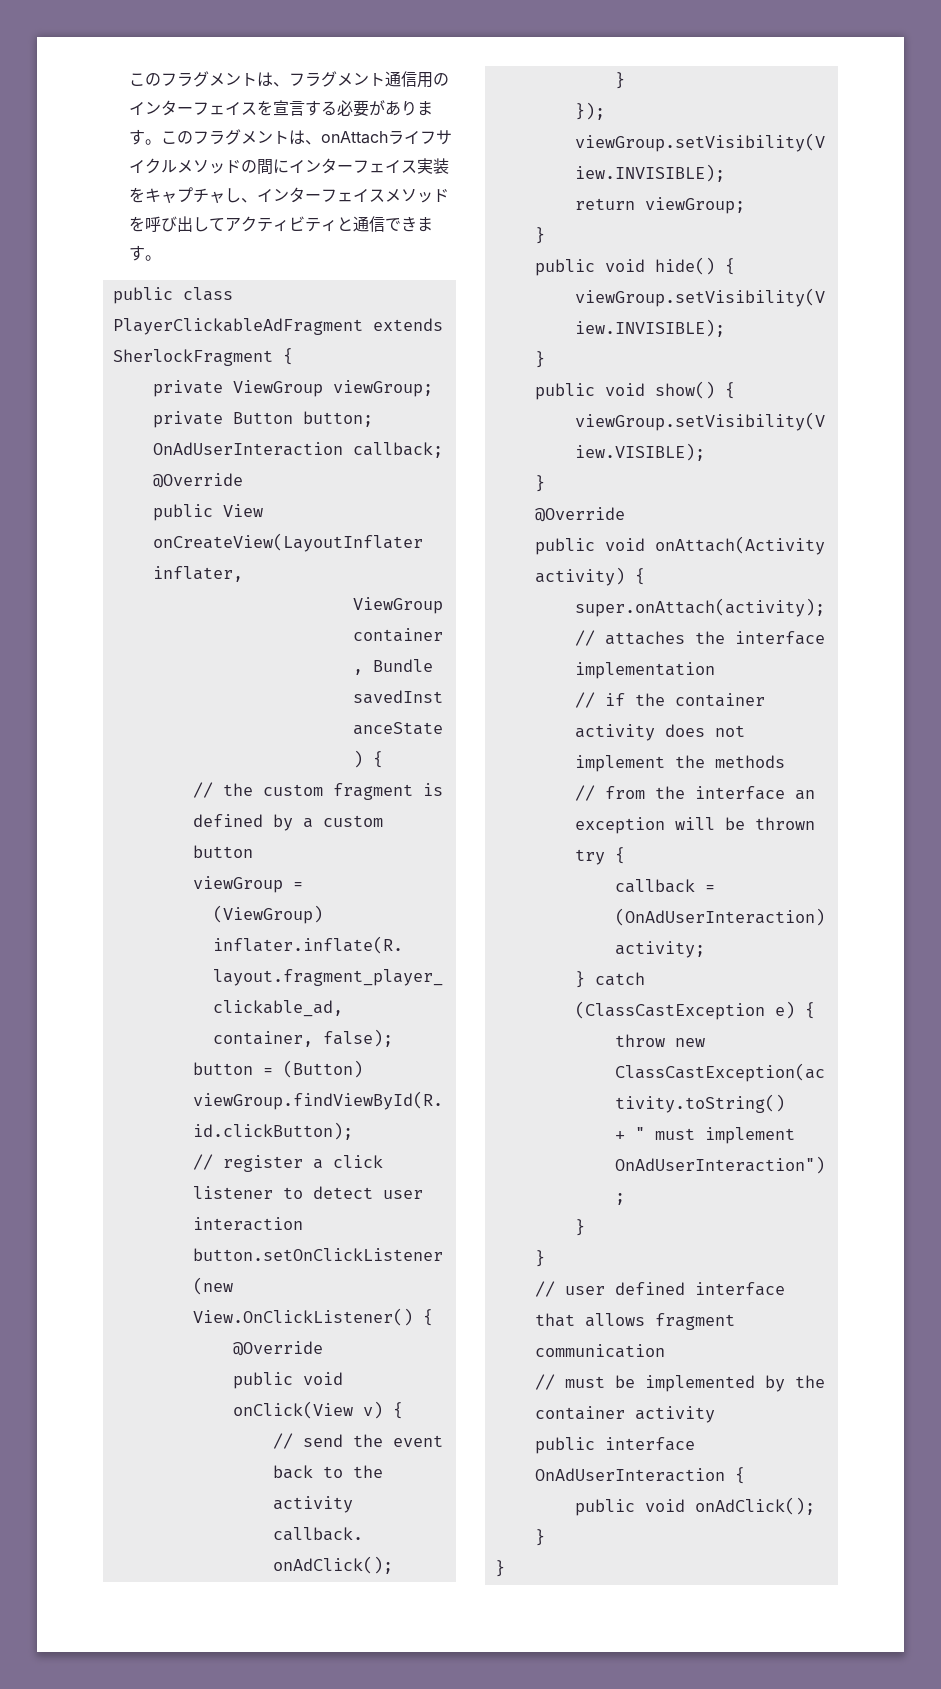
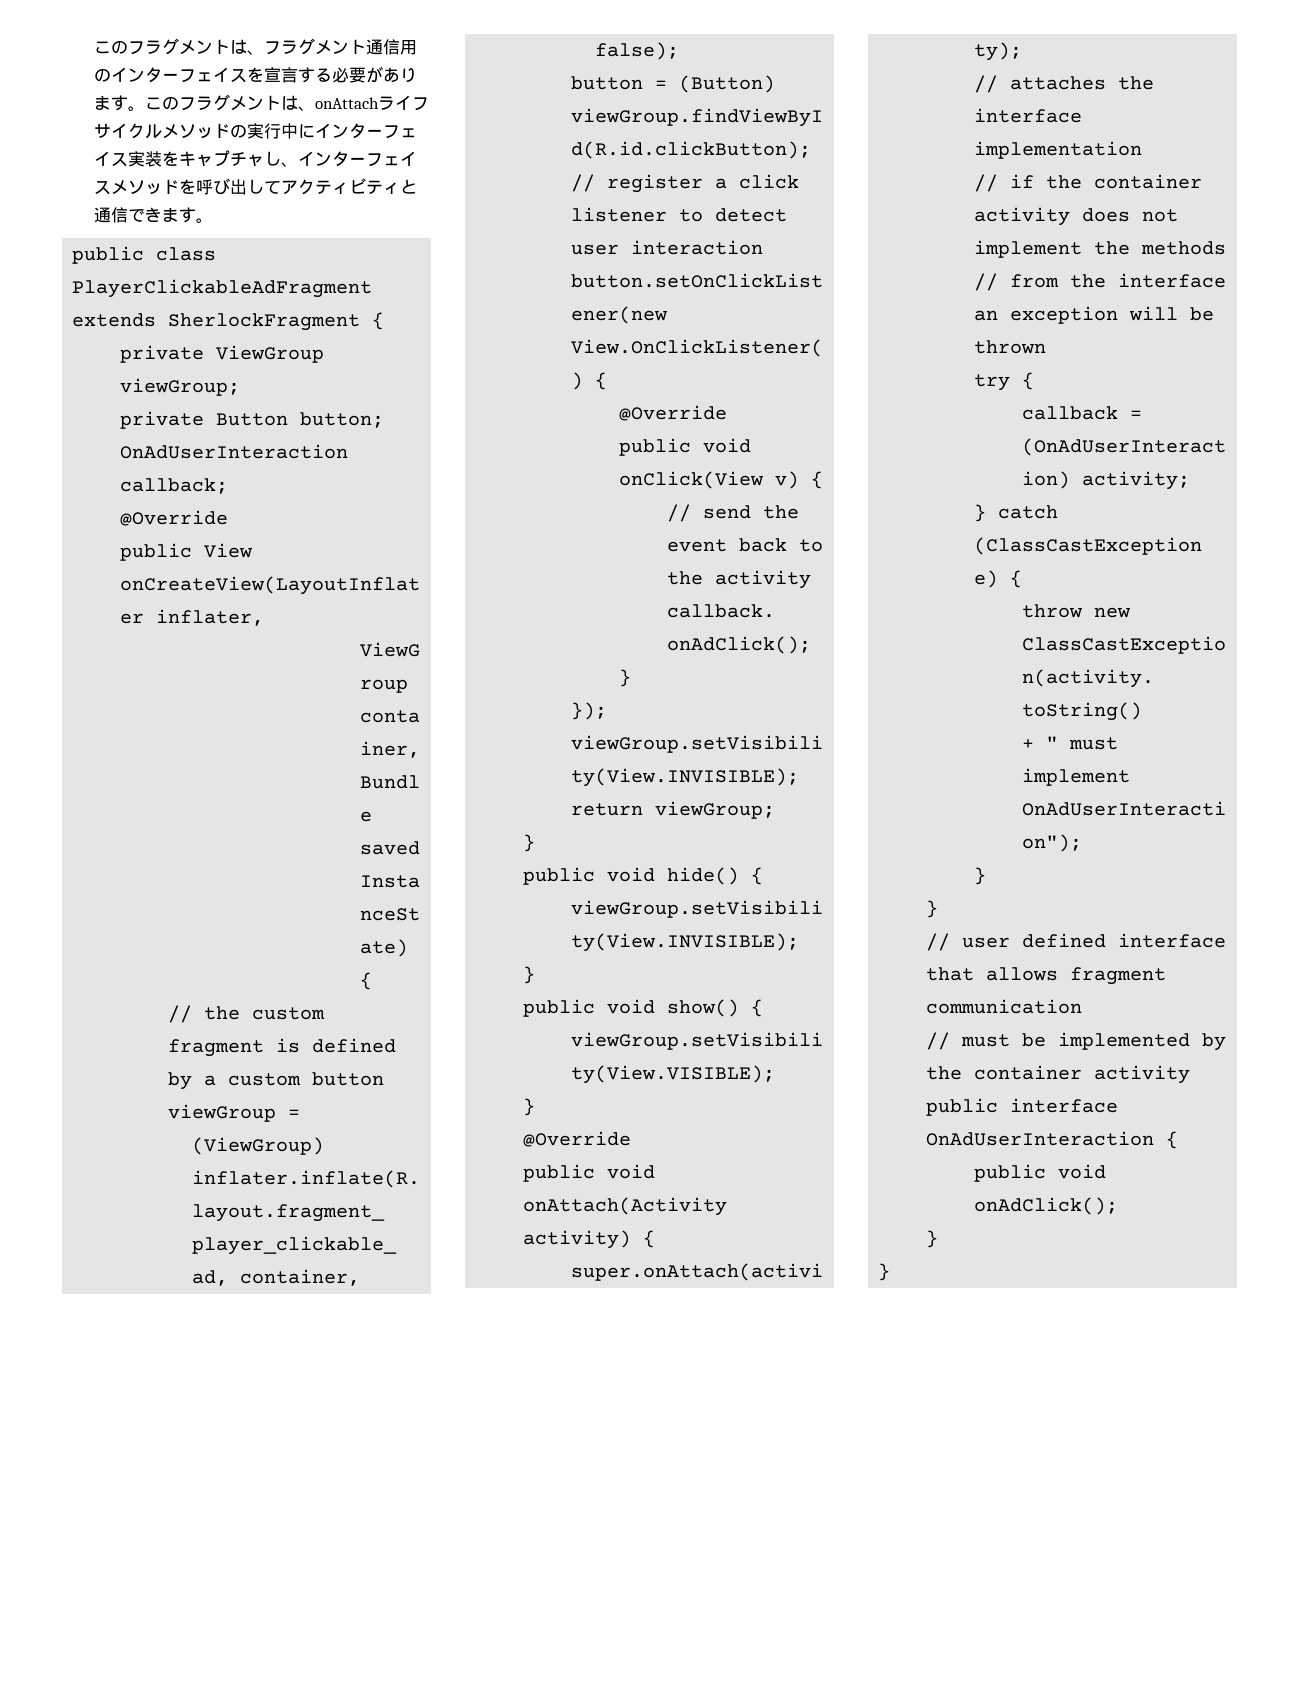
[256,159,273,175] 間 -> [246,123,298,139] 実行中

